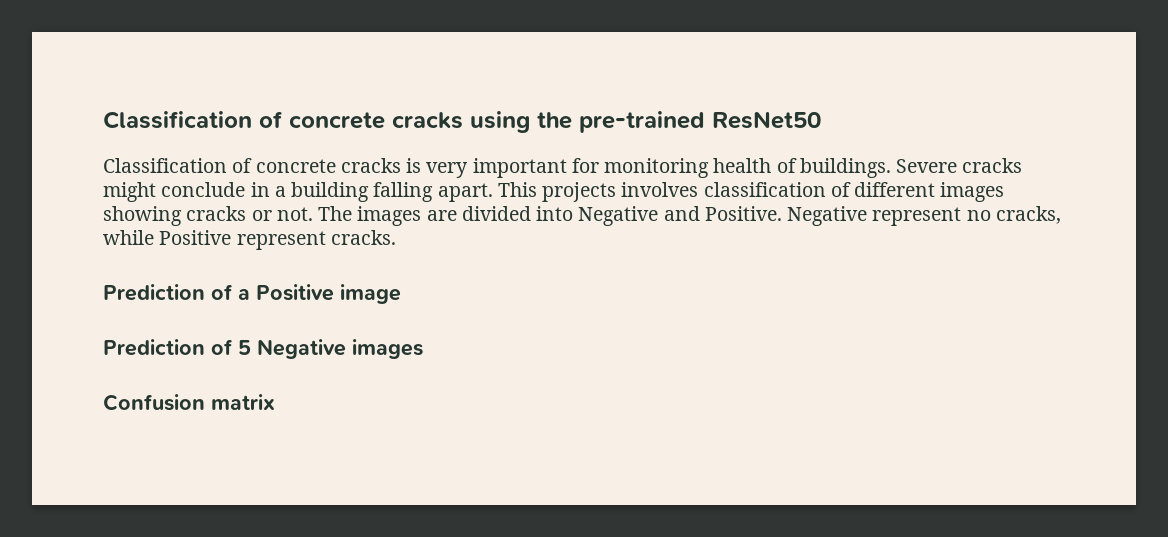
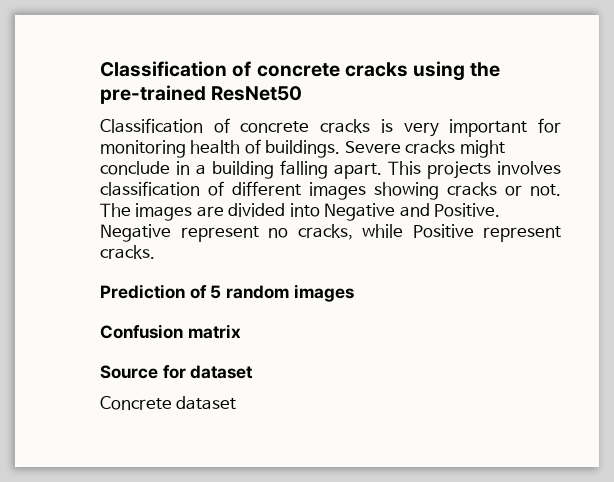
[103,284,401,304] // Prediction of a Positive image -> (155, 252) none
[257,339,346,359] Negative -> [226,285,290,299] random
(275, 402) none -> [100,365,254,379] [100,396,237,410] // Source for dataset // Concrete dataset

